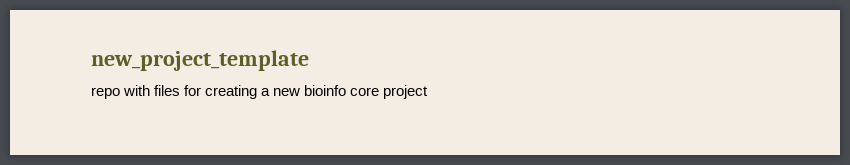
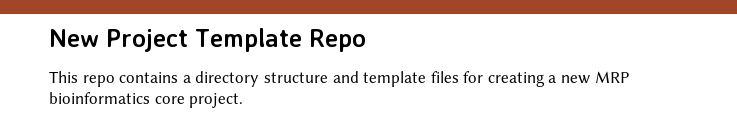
[91,50,309,71] [91,85,151,99] new_project_template // repo with -> [49,28,366,52] [49,71,427,87] New Project Template Repo // This repo contains a directory structure and template
[304,85,429,99] bioinfo core project -> [594,71,630,83] [49,92,244,108] MRP bioinformatics core project.

